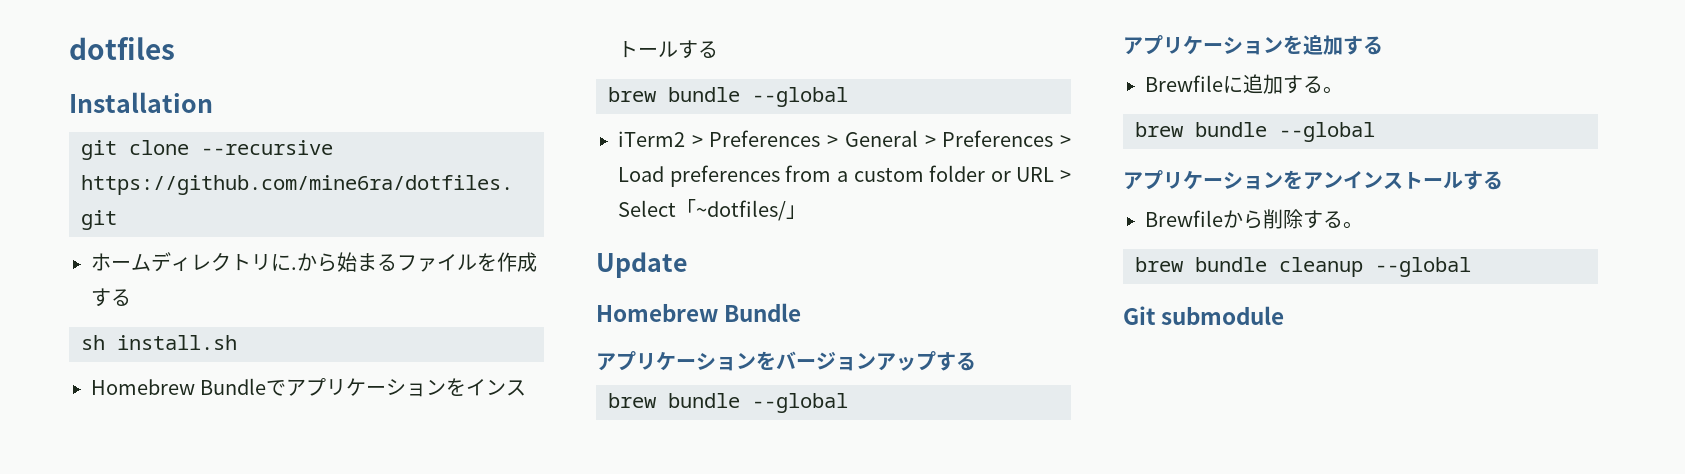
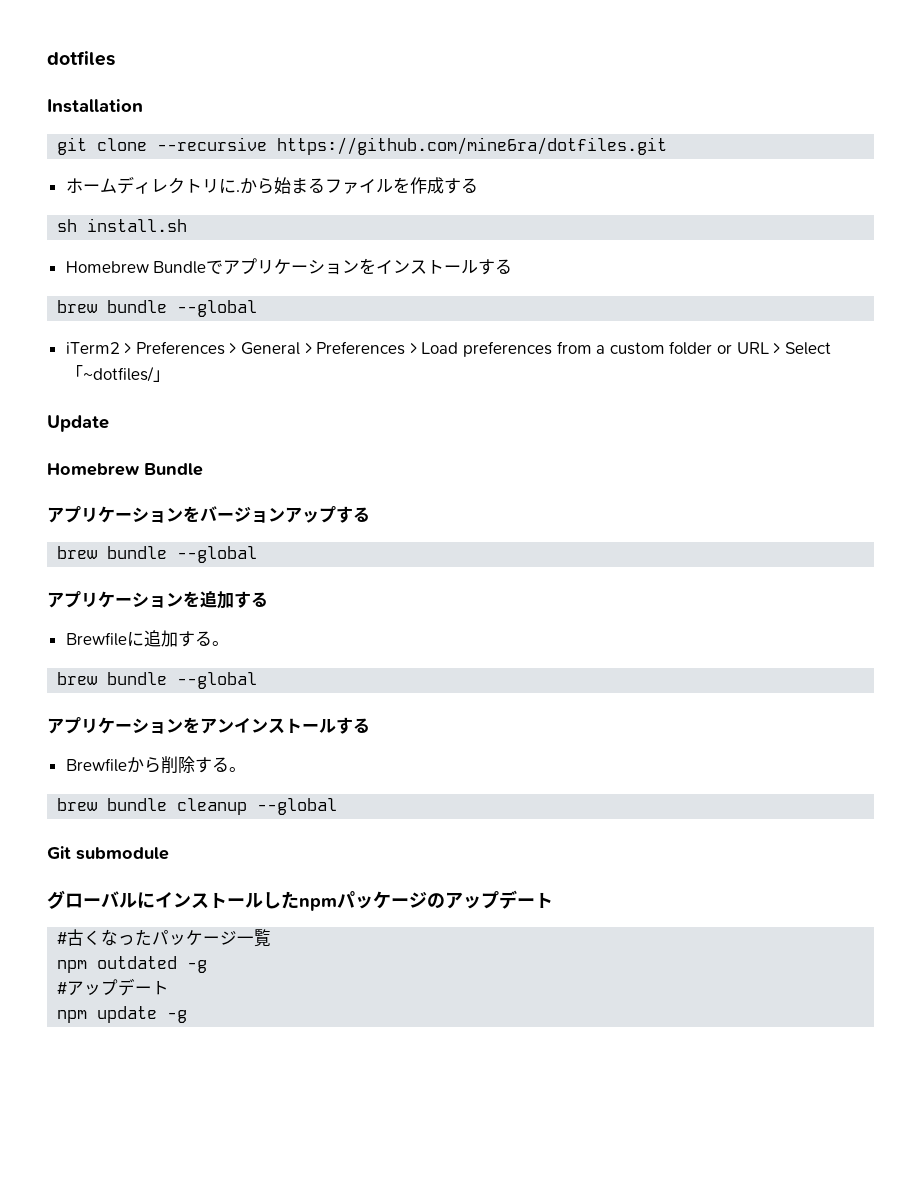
(1285, 315) none -> [47,890,553,911] [57,929,272,947] [57,956,208,973] [57,978,170,996] [57,1006,188,1023] // グローバルにインストールしたnpmパッケージのアップデート // #古くなったパッケージ一覧 // npm outdated -g // #アップデート // npm update -g

